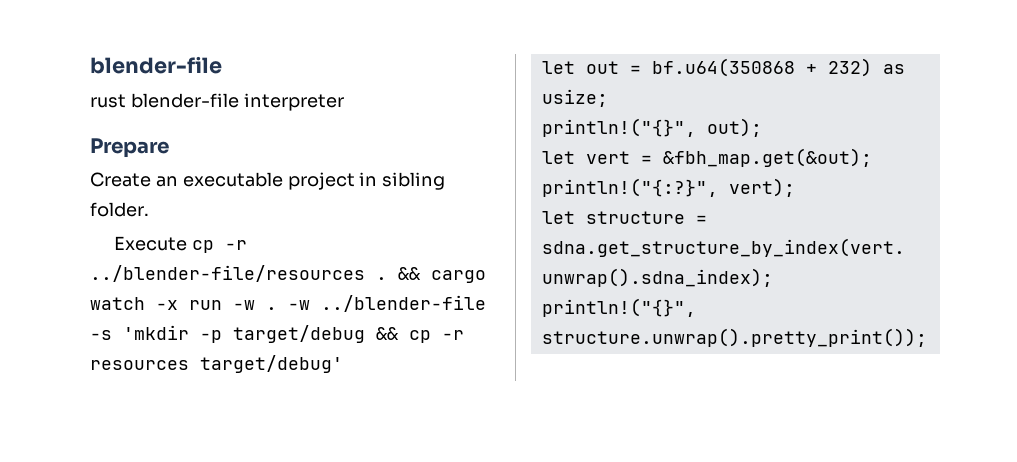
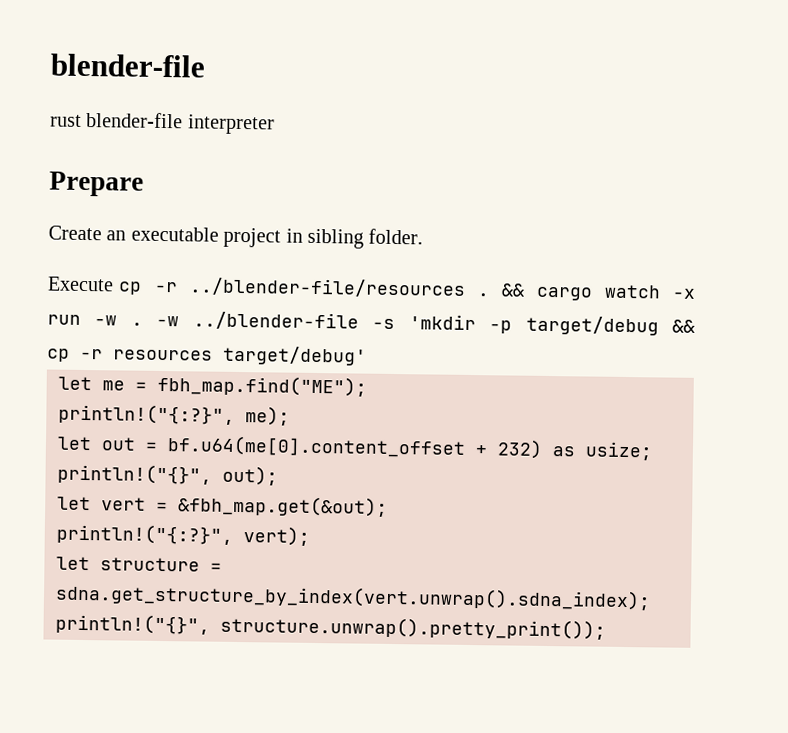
(343, 364) none -> [58,374,367,397] [58,403,290,426] // let me = fbh_map.find("ME"); // println!("{:?}", me);
[651,58,795,77] bf.u64(350868 -> [167,435,466,458] bf.u64(me[0].content_offset

